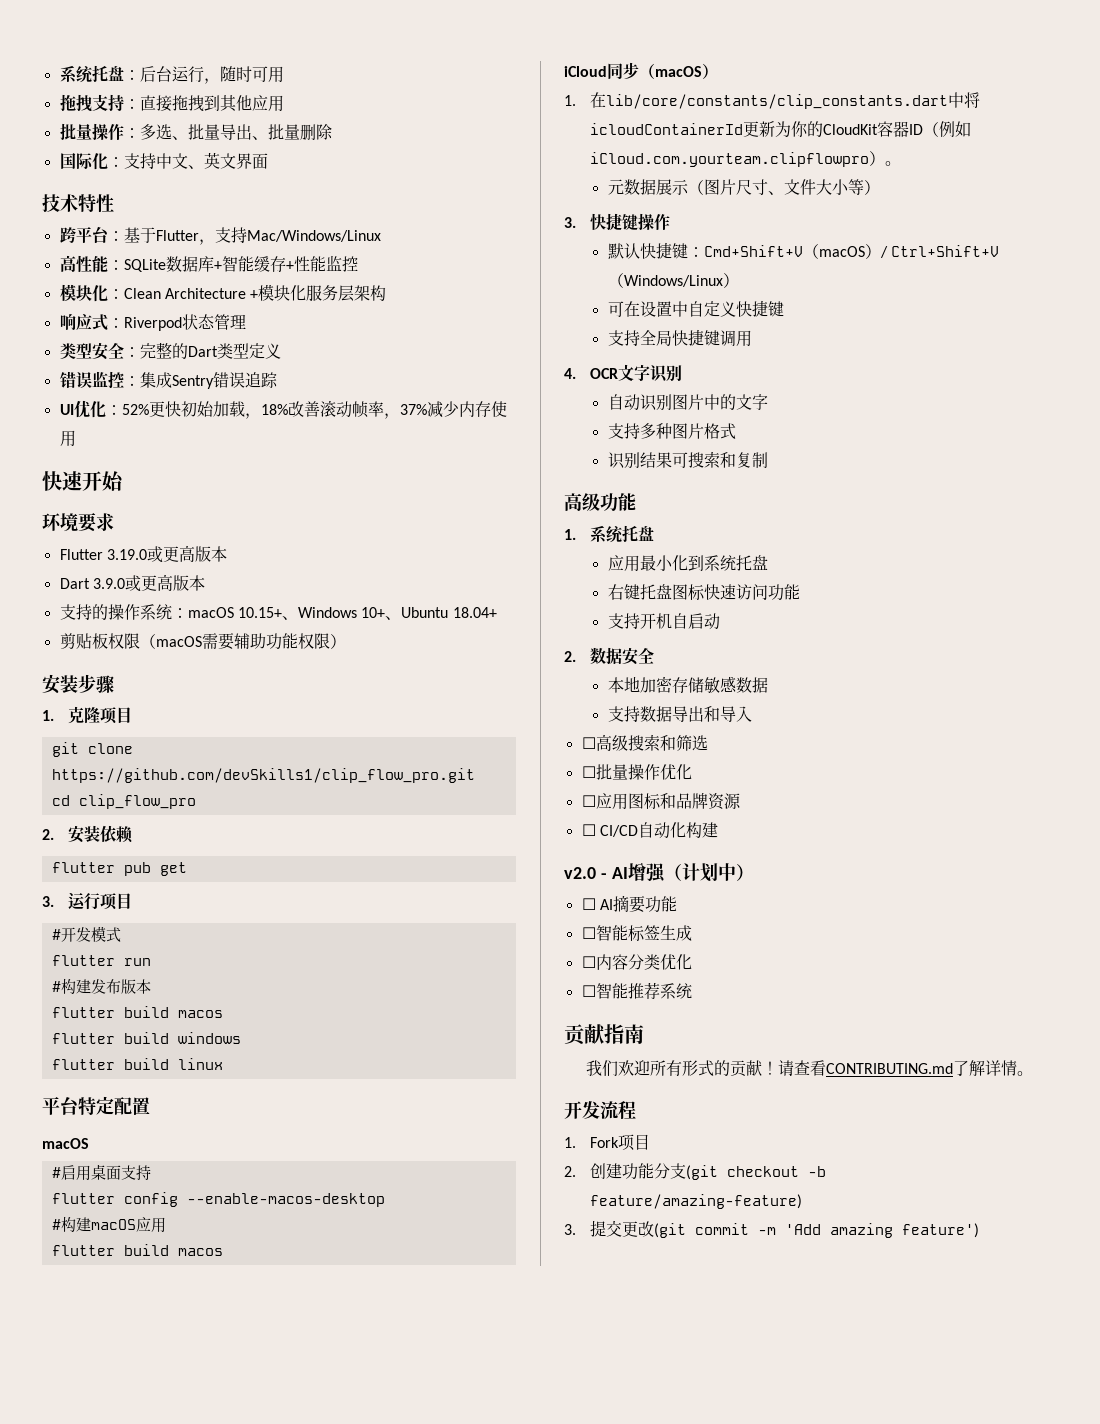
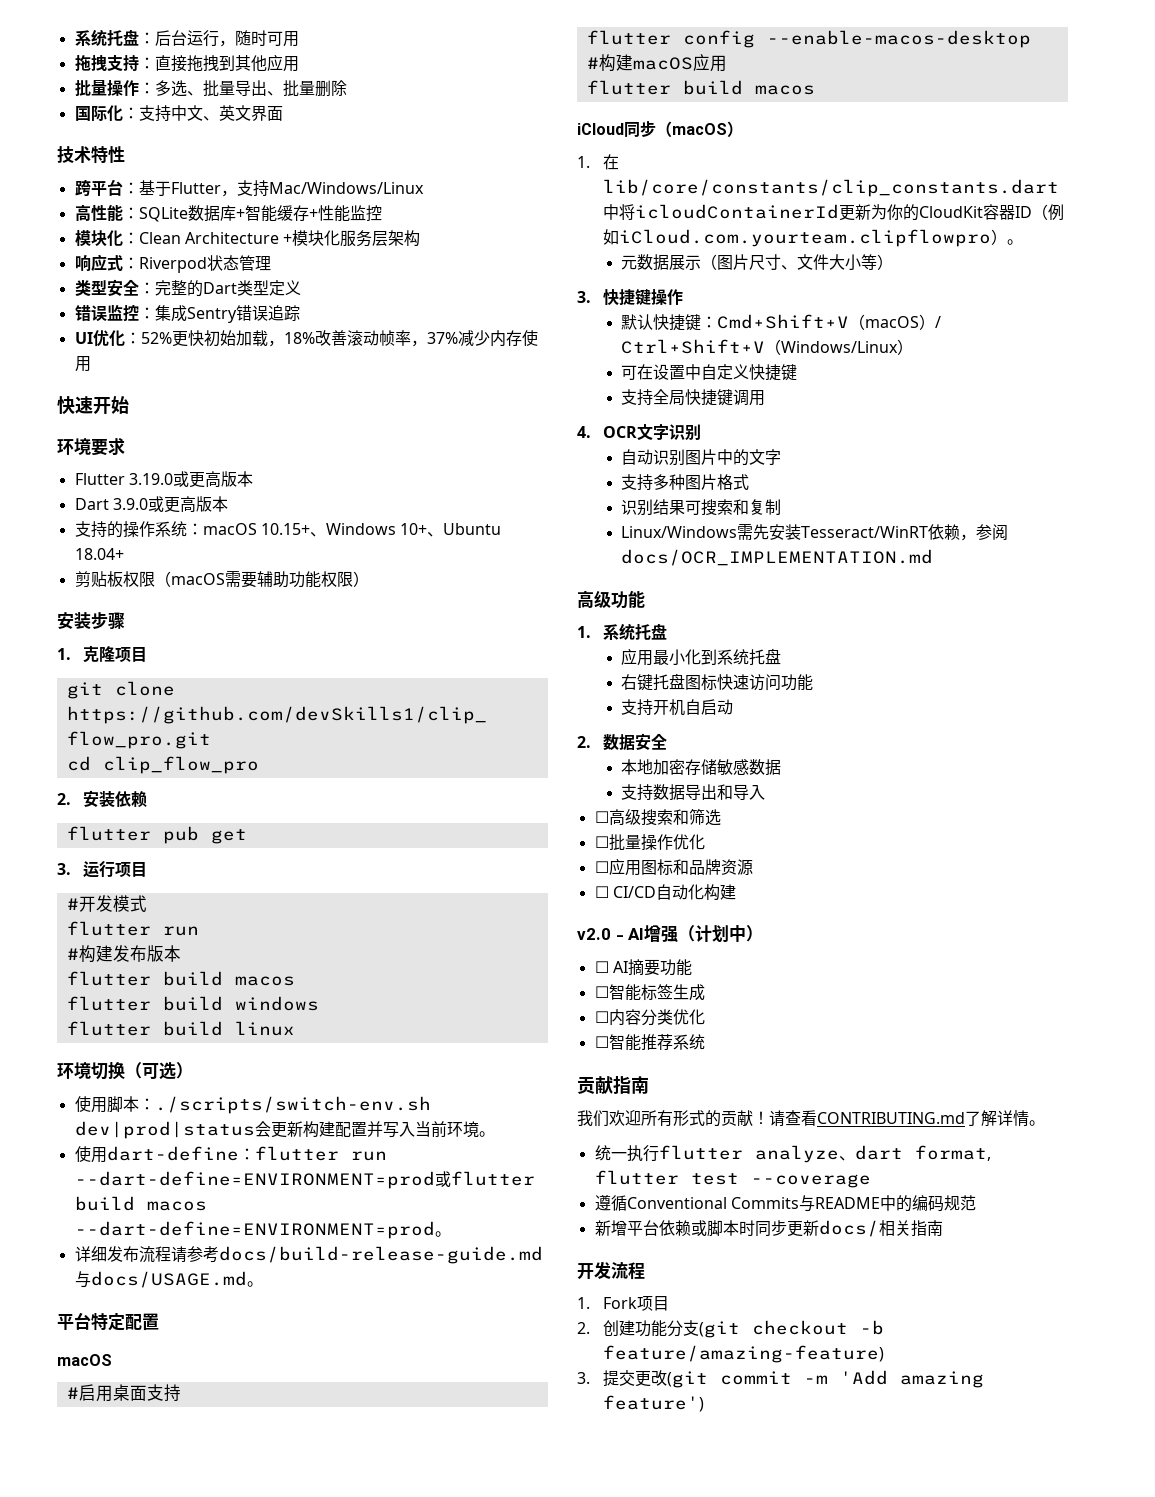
(223, 1064) none -> [57,1062,193,1080] [74,1096,431,1114] [74,1121,495,1139] [74,1146,387,1163] [74,1171,535,1189] [74,1196,207,1211] [74,1221,451,1239] [74,1246,543,1264] [74,1271,263,1288] // 环境切换（可选） // 使用脚本：./scripts/switch-env.sh dev|prod|status会更新构建配置并写入当前环境。 // 使用dart-define：flutter run --dart-define=ENVIRONMENT=prod或flutter build macos --dart-define=ENVIRONMENT=prod。 // 详细发布流程请参考docs/build-release-guide.md与docs/USAGE.md。
(768, 460) none -> [620,524,1008,541] [620,549,933,566] // Linux/Windows需先安装Tesseract/WinRT依赖，参阅docs/OCR_IMPLEMENTATION.md
(1034, 1073) none -> [594,1145,991,1163] [594,1170,871,1188] [594,1195,976,1212] [594,1220,943,1237] // 统一执行flutter analyze、dart format, flutter test --coverage // 遵循Conventional Commits与README中的编码规范 // 新增平台依赖或脚本时同步更新docs/相关指南

